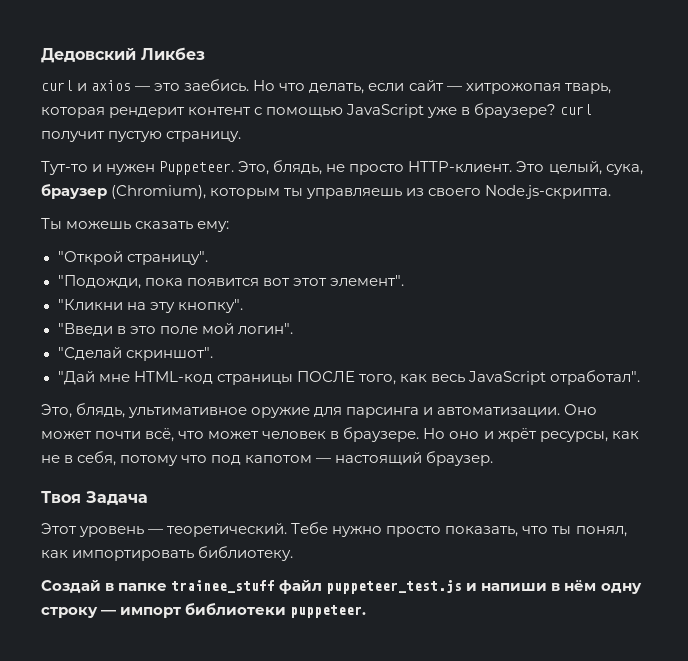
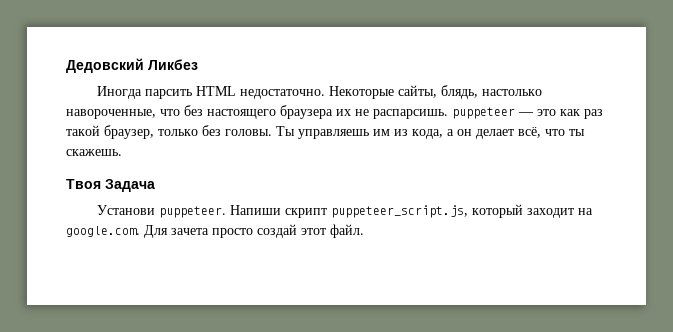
[41,79,611,94] [41,103,593,118] [41,131,242,142] [41,160,643,175] [41,184,612,199] [41,218,230,232] [57,251,208,265] [57,275,404,289] [57,299,243,313] [57,323,293,336] [57,347,213,361] [57,370,640,385] [41,403,598,418] [41,427,639,442] [41,451,494,466] [41,491,148,505] [41,522,627,537] [41,546,294,561] [41,580,642,594] [41,603,367,618] curl и axios — это заебись. Но что делать, если сайт — хитрожопая тварь, которая рендерит контент с помощью JavaScript уже в браузере? curl получит пустую страницу. // Тут-то и нужен Puppeteer. Это, блядь, не просто HTTP-клиент. Это целый, сука, браузер (Chromium), которым ты управляешь из своего Node.js-скрипта. // Ты можешь сказать ему: // "Открой страницу". // "Подожди, пока появится вот этот элемент". // "Кликни на эту кнопку". // "Введи в это поле мой логин". // "Сделай скриншот". // "Дай мне HTML-код страницы ПОСЛЕ того, как весь JavaScript отработал". // Это, блядь, ультимативное оружие для парсинга и автоматизации. Оно может почти всё, что может человек в браузере. Но оно и жрёт ресурсы, как не в себя, потому что под капотом — настоящий браузер. // Твоя Задача // Этот уровень — теоретический. Тебе нужно просто показать, что ты понял, как импортировать библиотеку. // Создай в папке trainee_stuff файл puppeteer_test.js и напиши в нём одну строку — импорт библиотеки puppeteer. -> [96,85,542,99] [66,105,603,119] [66,125,585,139] [66,149,122,156] [66,179,155,192] [96,204,593,218] [66,224,364,238] Иногда парсить HTML недостаточно. Некоторые сайты, блядь, настолько навороченные, что без настоящего браузера их не распарсишь. puppeteer — это как раз такой браузер, только без головы. Ты управляешь им из кода, а он делает всё, что ты скажешь. // Твоя Задача // Установи puppeteer. Напиши скрипт puppeteer_script.js, который заходит на google.com. Для зачета просто создай этот файл.

